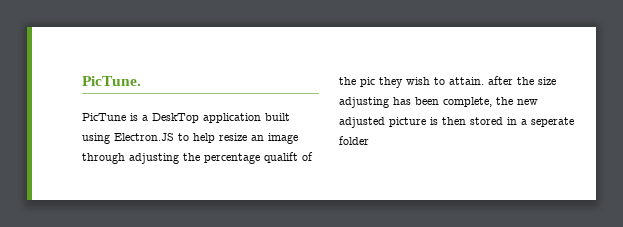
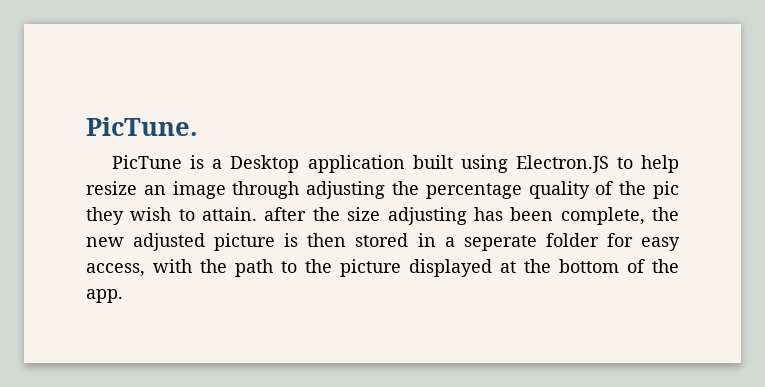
[152,113,199,123] DeskTop -> [230,155,300,173] Desktop
[264,152,298,163] qualift -> [528,181,590,199] quality
(369, 140) none -> [606,233,680,251] [86,259,679,277] [86,289,123,303] for easy access, with the path to the picture displayed at the bottom of the app.

